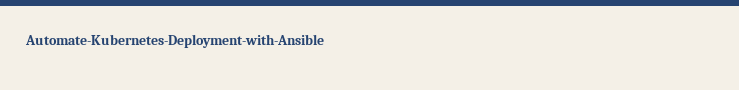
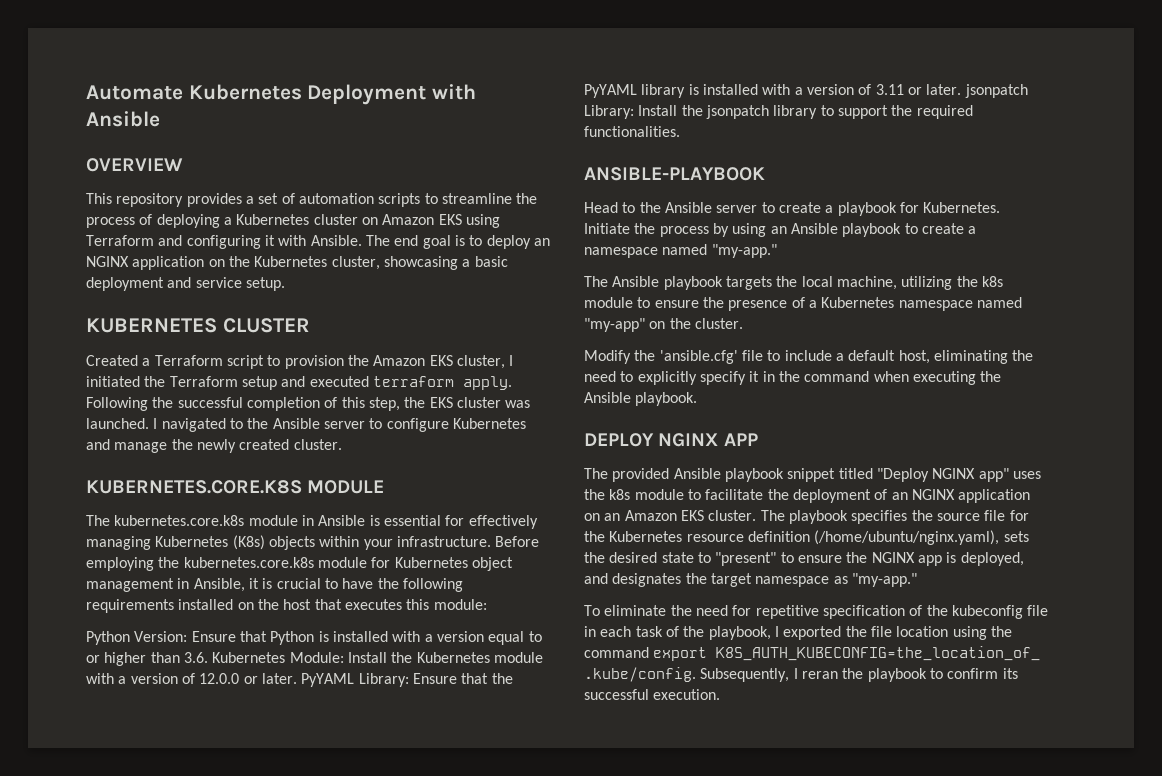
[25,34,324,48] Automate-Kubernetes-Deployment-with-Ansible -> [86,84,477,105] [86,111,160,127] [86,158,183,172] [86,193,538,207] [86,214,500,228] [86,235,550,249] [86,256,508,270] [86,277,285,291] [86,318,310,333] [86,355,514,369] [86,376,512,390] [86,397,531,411] [86,418,526,432] [86,439,342,453] [86,480,385,494] [86,515,538,529] [86,535,540,550] [86,557,513,571] [86,578,463,592] [86,599,487,613] [86,631,542,645] [86,652,543,666] [86,673,513,687] [584,84,1028,98] [584,105,973,119] [584,126,680,137] [584,167,765,181] [584,202,1001,216] [584,223,977,237] [584,244,777,258] [584,276,1003,290] [584,297,1022,311] [584,318,743,332] [584,350,1034,364] [584,371,1002,385] [584,392,698,406] [584,433,758,447] [584,468,1041,482] [584,489,1031,503] [584,510,1029,524] [584,530,1029,545] [584,552,1024,566] [584,573,917,587] [584,605,1049,619] [584,626,1012,640] [584,646,1041,661] [584,667,1018,682] [584,689,721,700] Automate Kubernetes Deployment with Ansible // OVERVIEW // This repository provides a set of automation scripts to streamline the process of deploying a Kubernetes cluster on Amazon EKS using Terraform and configuring it with Ansible. The end goal is to deploy an NGINX application on the Kubernetes cluster, showcasing a basic deployment and service setup. // KUBERNETES CLUSTER // Created a Terraform script to provision the Amazon EKS cluster, I initiated the Terraform setup and executed terraform apply. Following the successful completion of this step, the EKS cluster was launched. I navigated to the Ansible server to configure Kubernetes and manage the newly created cluster. // KUBERNETES.CORE.K8S MODULE // The kubernetes.core.k8s module in Ansible is essential for effectively managing Kubernetes (K8s) objects within your infrastructure. Before employing the kubernetes.core.k8s module for Kubernetes object management in Ansible, it is crucial to have the following requirements installed on the host that executes this module: // Python Version: Ensure that Python is installed with a version equal to or higher than 3.6. Kubernetes Module: Install the Kubernetes module with a version of 12.0.0 or later. PyYAML Library: Ensure that the PyYAML library is installed with a version of 3.11 or later. jsonpatch Library: Install the jsonpatch library to support the required functionalities. // ANSIBLE-PLAYBOOK // Head to the Ansible server to create a playbook for Kubernetes. Initiate the process by using an Ansible playbook to create a namespace named "my-app." // The Ansible playbook targets the local machine, utilizing the k8s module to ensure the presence of a Kubernetes namespace named "my-app" on the cluster. // Modify the 'ansible.cfg' file to include a default host, eliminating the need to explicitly specify it in the command when executing the Ansible playbook. // DEPLOY NGINX APP // The provided Ansible playbook snippet titled "Deploy NGINX app" uses the k8s module to facilitate the deployment of an NGINX application on an Amazon EKS cluster. The playbook specifies the source file for the Kubernetes resource definition (/home/ubuntu/nginx.yaml), sets the desired state to "present" to ensure the NGINX app is deployed, and designates the target namespace as "my-app." // To eliminate the need for repetitive specification of the kubeconfig file in each task of the playbook, I exported the file location using the command export K8S_AUTH_KUBECONFIG=the_location_of_ .kube/config. Subsequently, I reran the playbook to confirm its successful execution.

